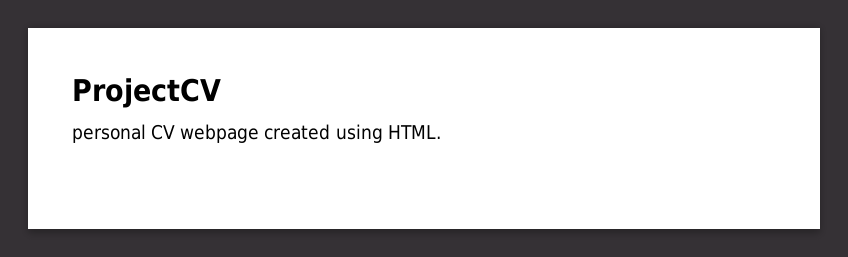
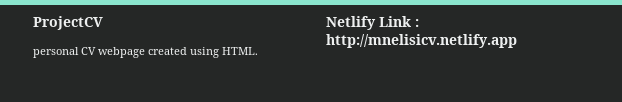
(441, 132) none -> [326,16,419,30] [326,34,517,48] // Netlify Link : http://mnelisicv.netlify.app

